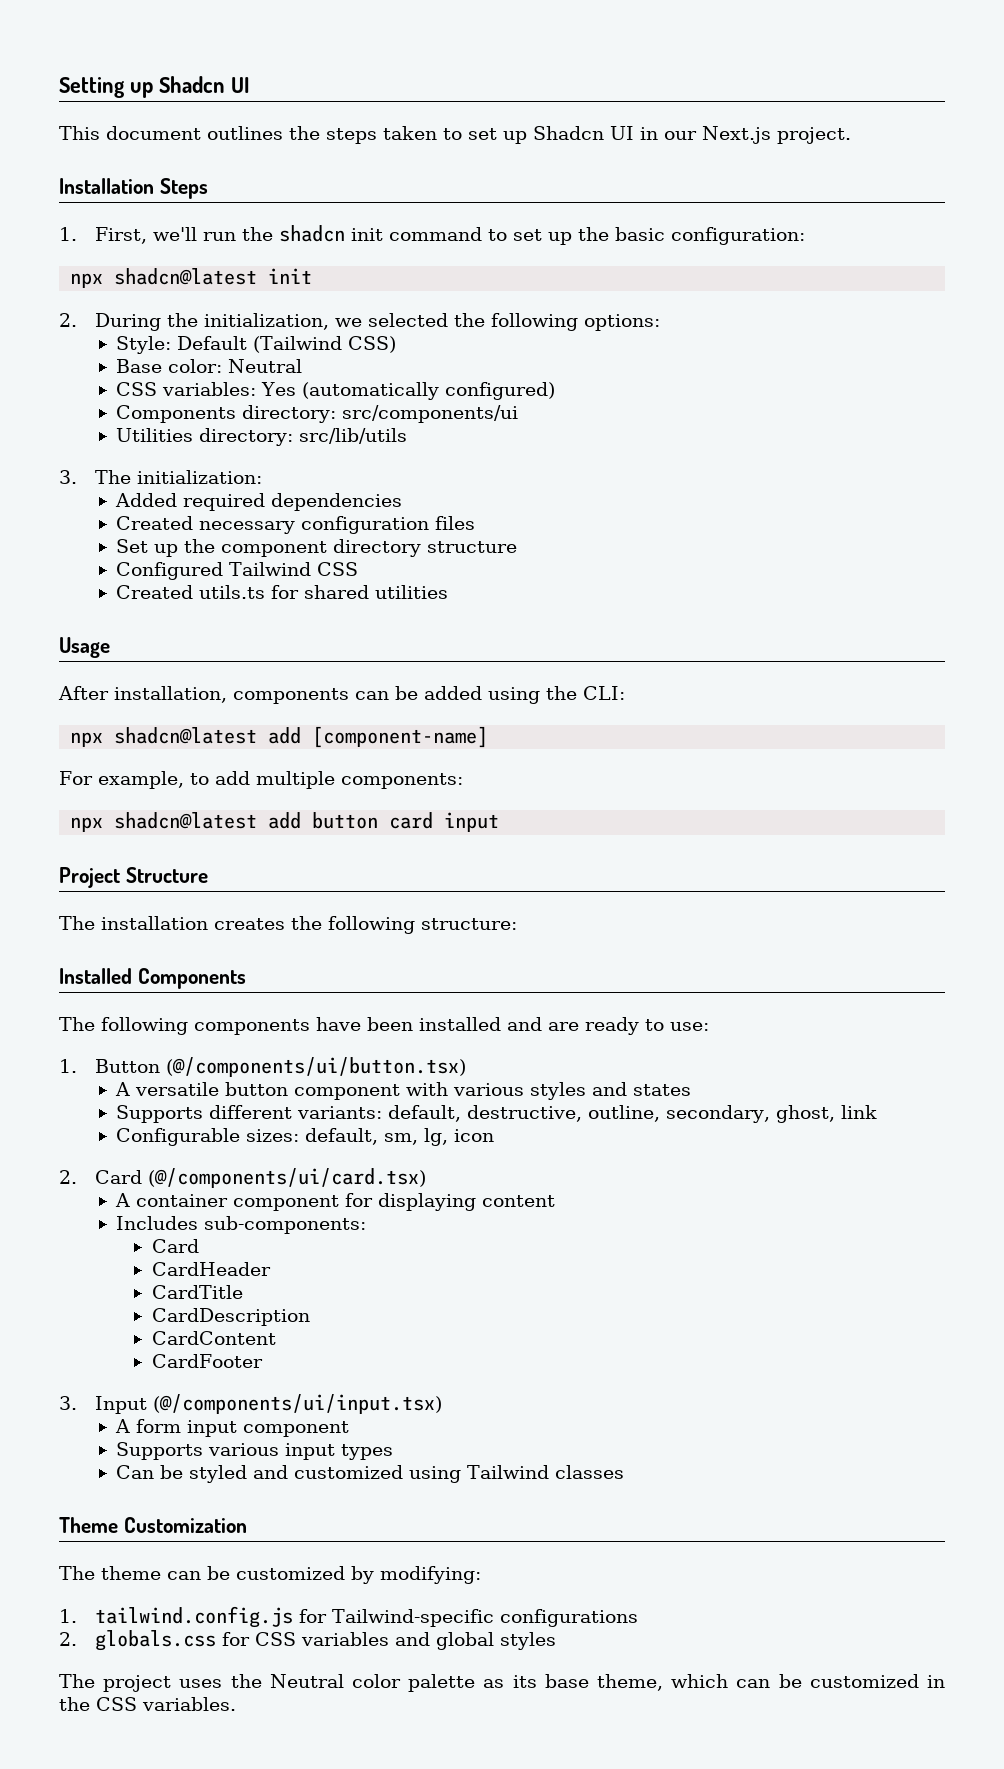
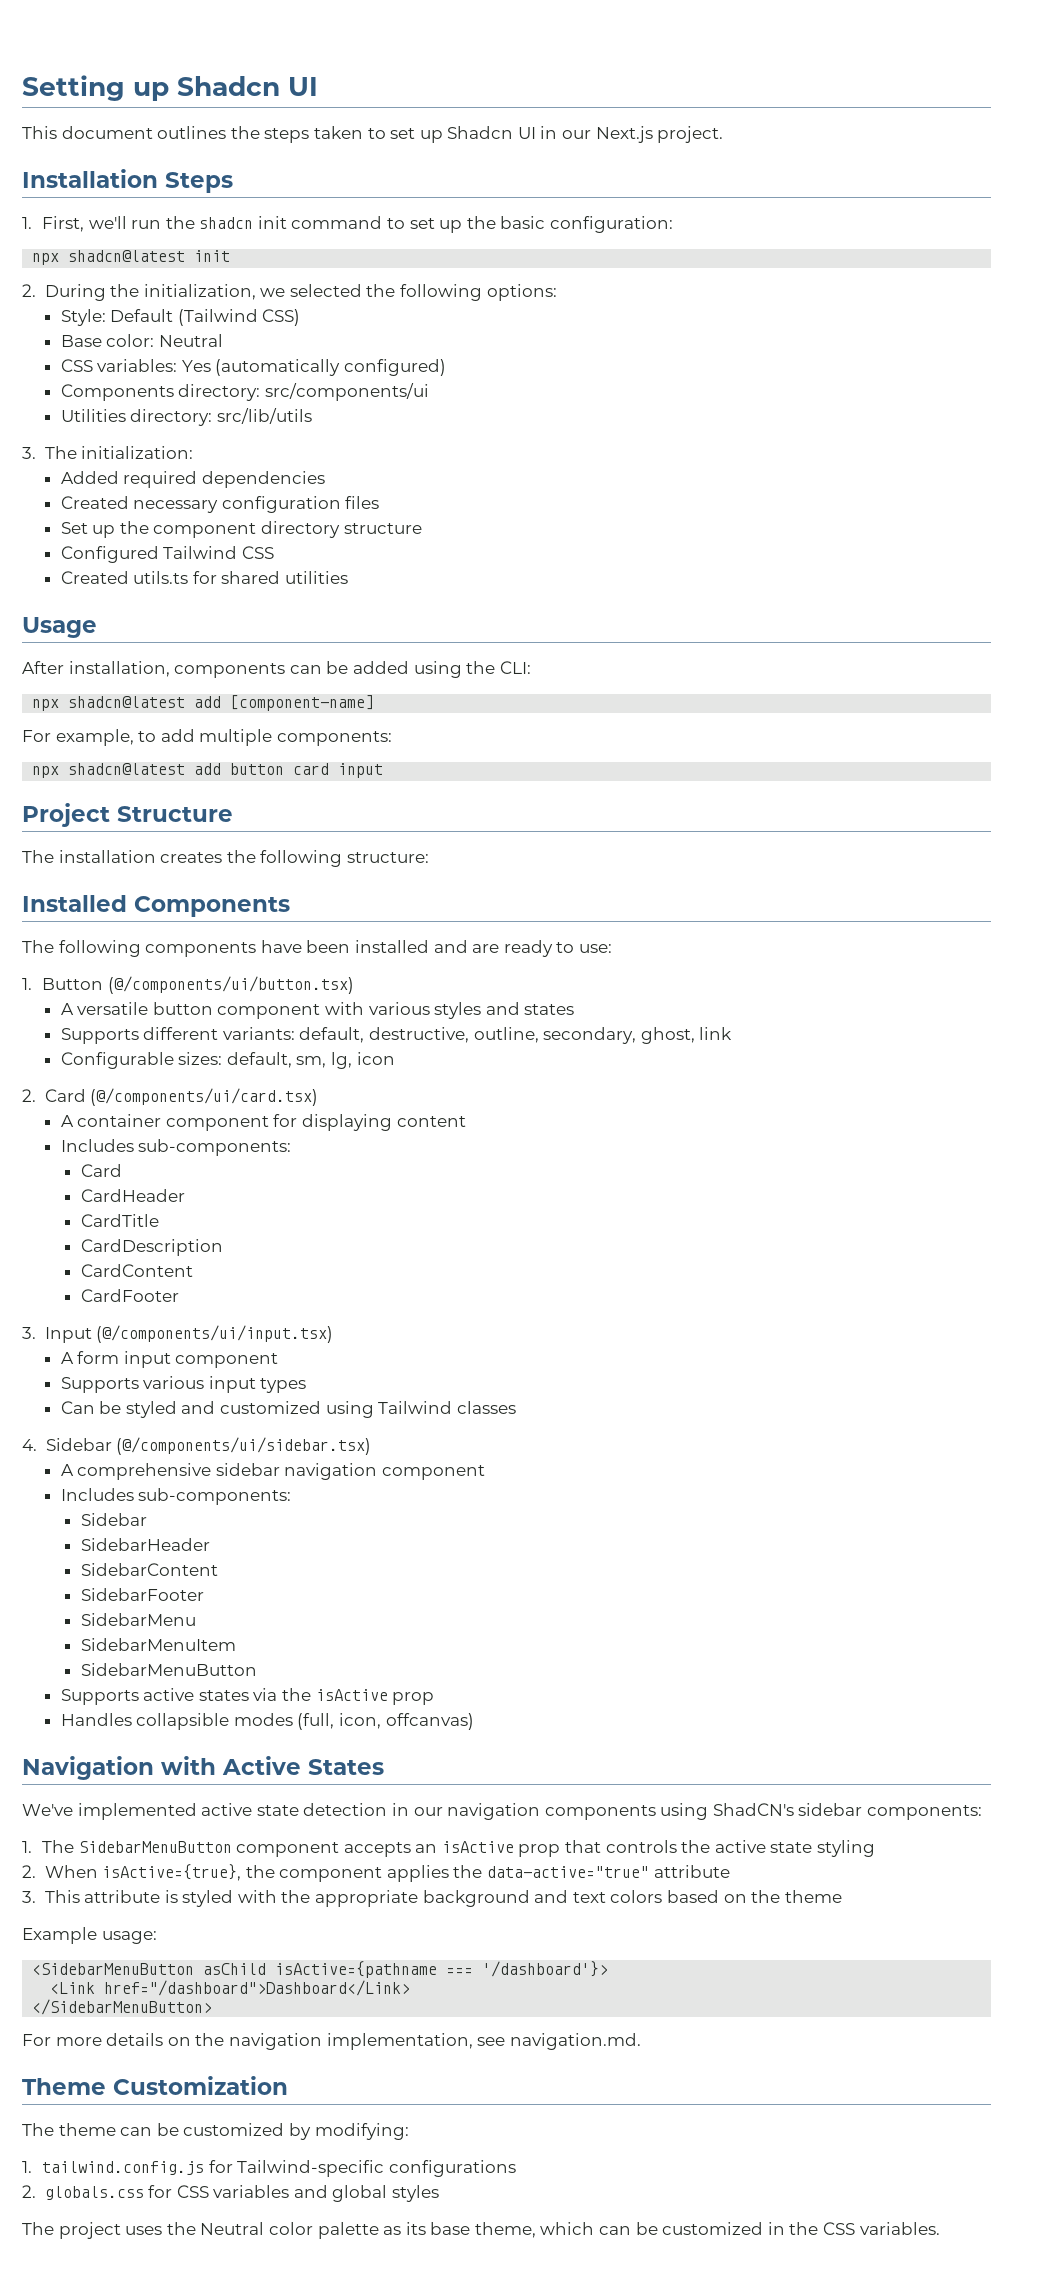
(624, 1472) none -> [22,1437,372,1455] [60,1463,485,1480] [60,1488,292,1505] [80,1513,147,1526] [80,1538,210,1551] [80,1563,218,1576] [80,1588,204,1601] [80,1613,196,1626] [80,1638,236,1651] [80,1663,257,1676] [60,1688,435,1705] [60,1713,474,1730] [22,1756,384,1780] [22,1803,983,1820] [22,1840,875,1857] [22,1864,730,1882] [22,1890,842,1907] [22,1927,157,1944] [32,1961,609,1978] [50,1980,411,1996] [32,1999,213,2015] [22,2033,641,2050] // 4. Sidebar (@/components/ui/sidebar.tsx) // A comprehensive sidebar navigation component // Includes sub-components: // Sidebar // SidebarHeader // SidebarContent // SidebarFooter // SidebarMenu // SidebarMenuItem // SidebarMenuButton // Supports active states via the isActive prop // Handles collapsible modes (full, icon, offcanvas) // Navigation with Active States // We've implemented active state detection in our navigation components using ShadCN's sidebar components: // 1. The SidebarMenuButton component accepts an isActive prop that controls the active state styling // 2. When isActive={true}, the component applies the data-active="true" attribute // 3. This attribute is styled with the appropriate background and text colors based on the theme // Example usage: // <SidebarMenuButton asChild isActive={pathname === '/dashboard'}> // <Link href="/dashboard">Dashboard</Link> // </SidebarMenuButton> // For more details on the navigation implementation, see navigation.md.

